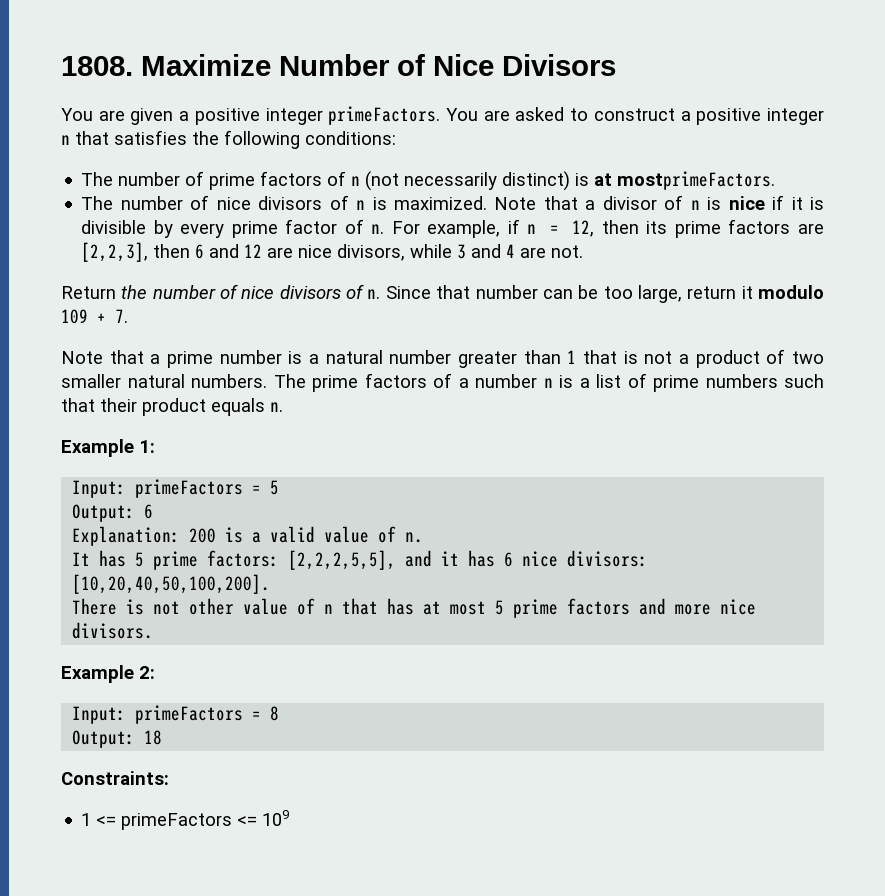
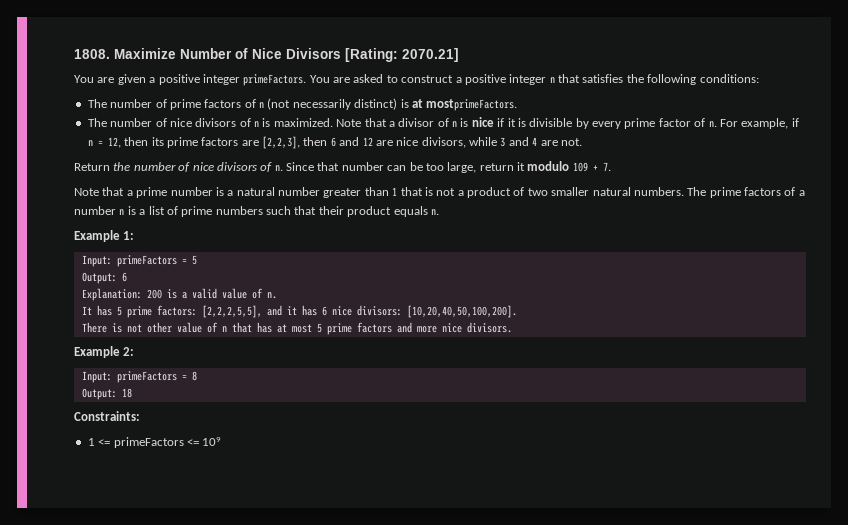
(616, 65) none -> [345,48,459,62] [Rating: 2070.21]

